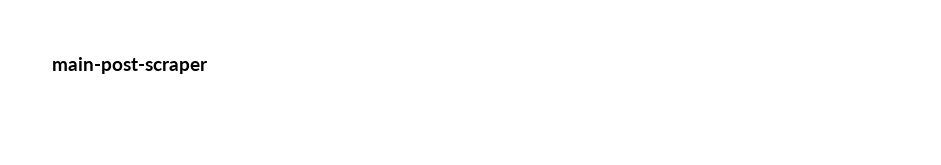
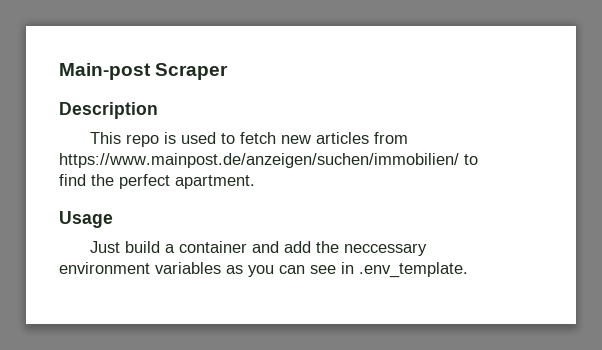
[52,57,208,74] main-post-scraper -> [59,63,229,80] [59,102,158,119] [89,132,408,147] [59,153,478,168] [59,174,255,189] [59,211,113,228] [89,241,427,256] [59,262,468,278] Main-post Scraper // Description // This repo is used to fetch new articles from https://www.mainpost.de/anzeigen/suchen/immobilien/ to find the perfect apartment. // Usage // Just build a container and add the neccessary environment variables as you can see in .env_template.

